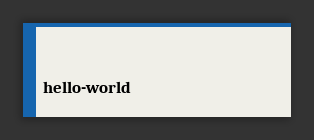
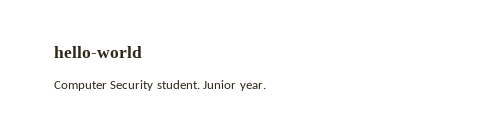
(131, 87) none -> [54,80,266,91] // Computer Security student. Junior year.

